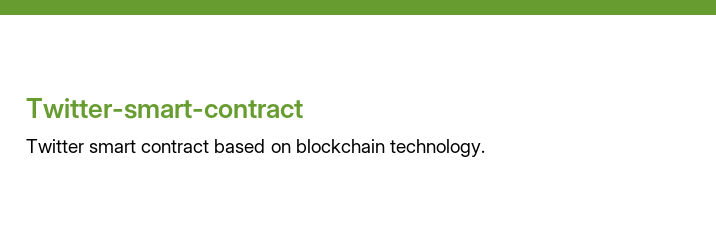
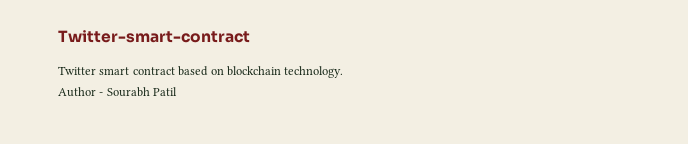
(485, 148) none -> [58,87,178,97] // Author - Sourabh Patil

